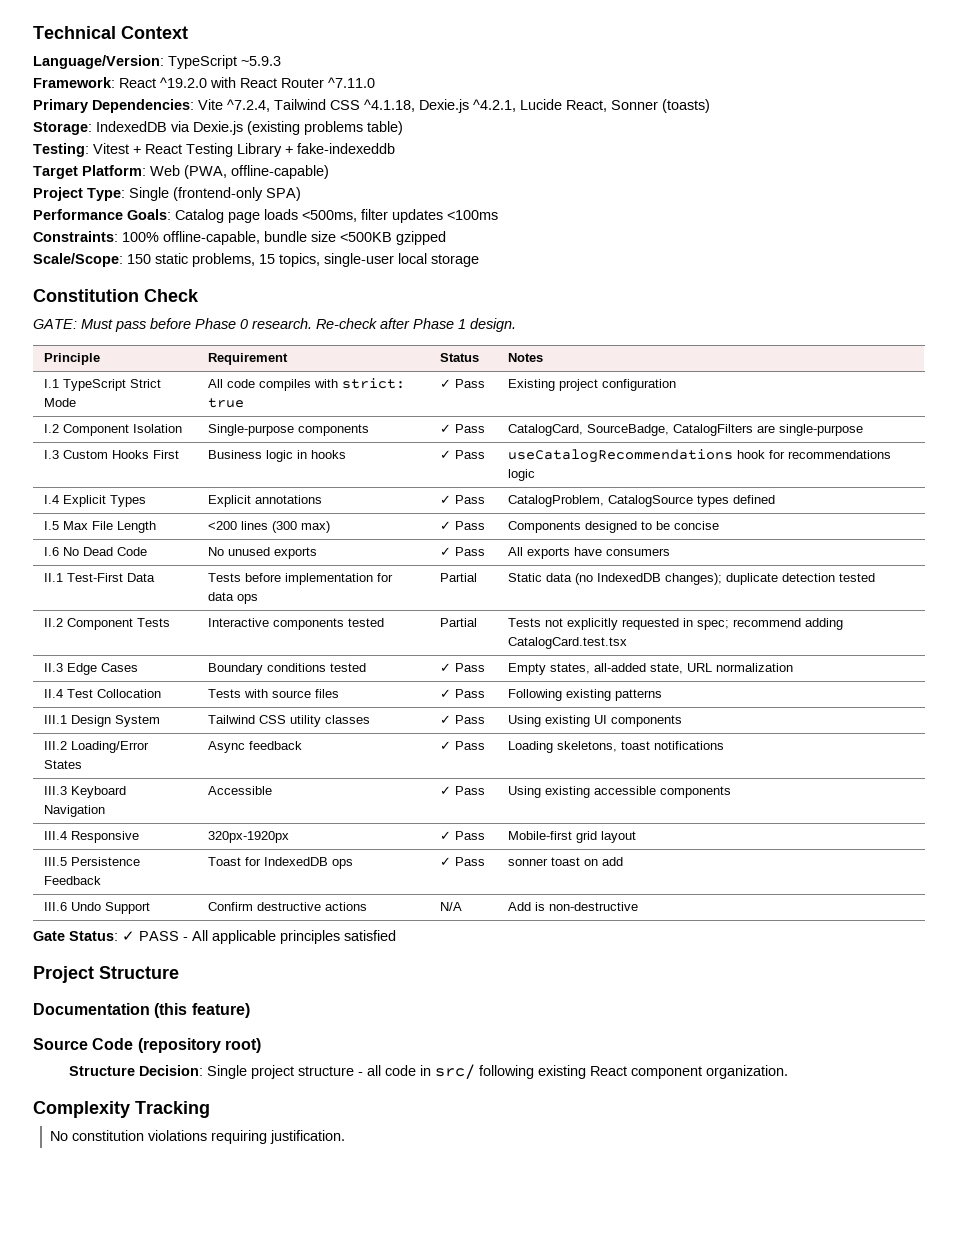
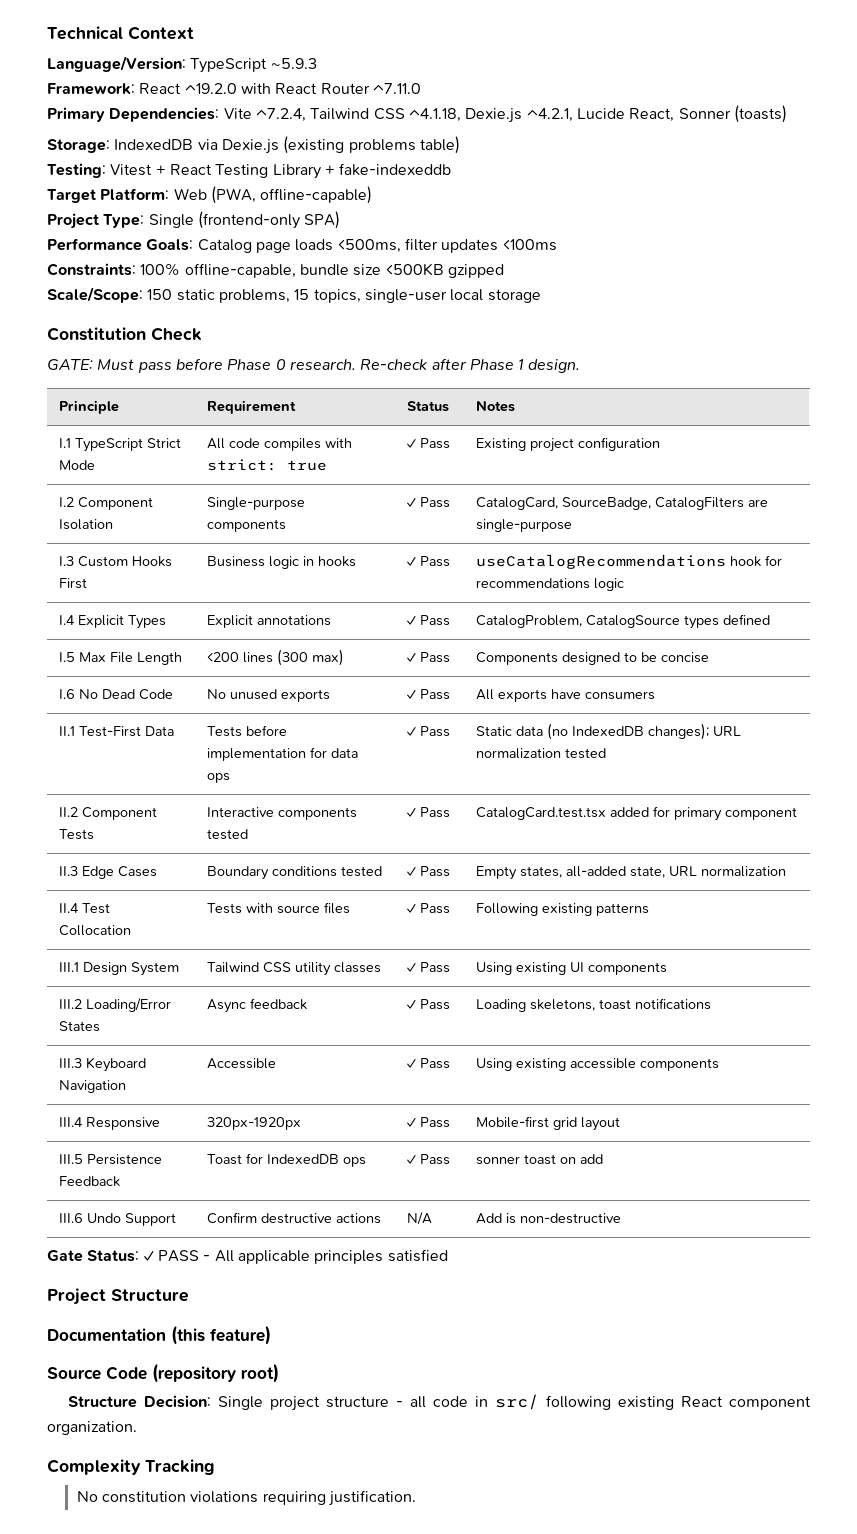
[440,573,478,582] Partial -> [407,726,451,737] ✓ Pass
[726,573,836,585] duplicate detection -> [713,726,742,736] [476,748,562,759] URL normalization
[440,618,478,627] [508,618,844,630] [508,637,628,649] Partial | Tests not explicitly requested in spec; recommend adding CatalogCard.test.tsx -> [407,807,451,818] [476,806,798,821] ✓ Pass | CatalogCard.test.tsx added for primary component

